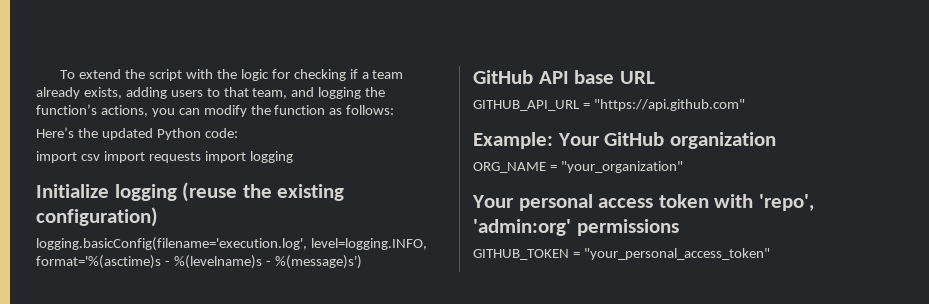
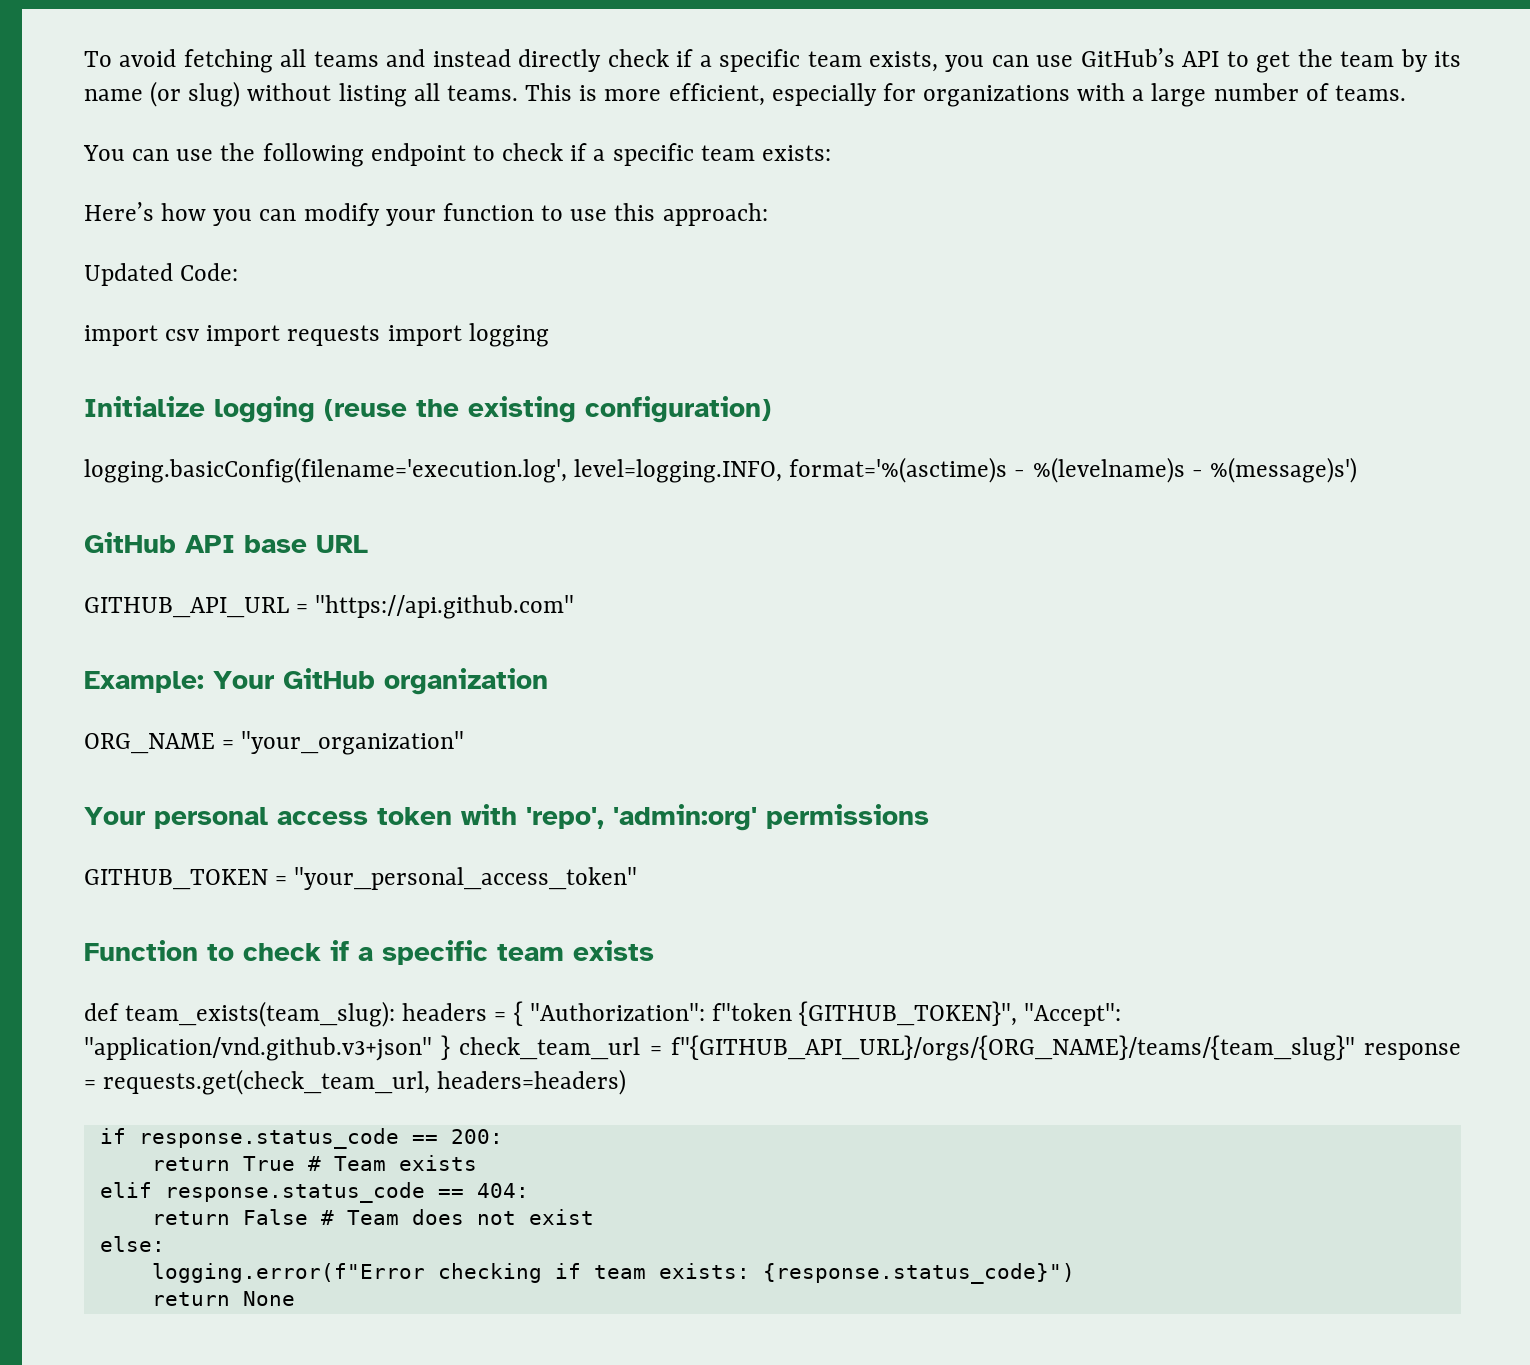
[79,69,404,81] [36,87,386,99] [36,104,395,117] [36,127,238,140] extend the script with the logic for checking if a team already exists, adding users to that team, and logging the function’s actions, you can modify the function as follows: // Here’s the updated Python code: -> [119,48,1461,73] [84,81,1406,107] [83,143,831,167] [84,202,768,226] [84,263,239,286] avoid fetching all teams and instead directly check if a specific team exists, you can use GitHub’s API to get the team by its name (or slug) without listing all teams. This is more efficient, especially for organizations with a large number of teams. // You can use the following endpoint to check if a specific team exists: // Here’s how you can modify your function to use this approach: // Updated Code:
(770, 254) none -> [84,940,654,965] [84,1001,1122,1027] [84,1035,1461,1061] [84,1069,627,1095] [99,1128,503,1149] [151,1155,477,1171] [99,1182,529,1203] [151,1209,594,1225] [99,1236,165,1252] [151,1263,1075,1284] [151,1291,295,1306] // Function to check if a specific team exists // def team_exists(team_slug): headers = { "Authorization": f"token {GITHUB_TOKEN}", "Accept": "application/vnd.github.v3+json" } check_team_url = f"{GITHUB_API_URL}/orgs/{ORG_NAME}/teams/{team_slug}" response = requests.get(check_team_url, headers=headers) // if response.status_code == 200: // return True # Team exists // elif response.status_code == 404: // return False # Team does not exist // else: // logging.error(f"Error checking if team exists: {response.status_code}") // return None

